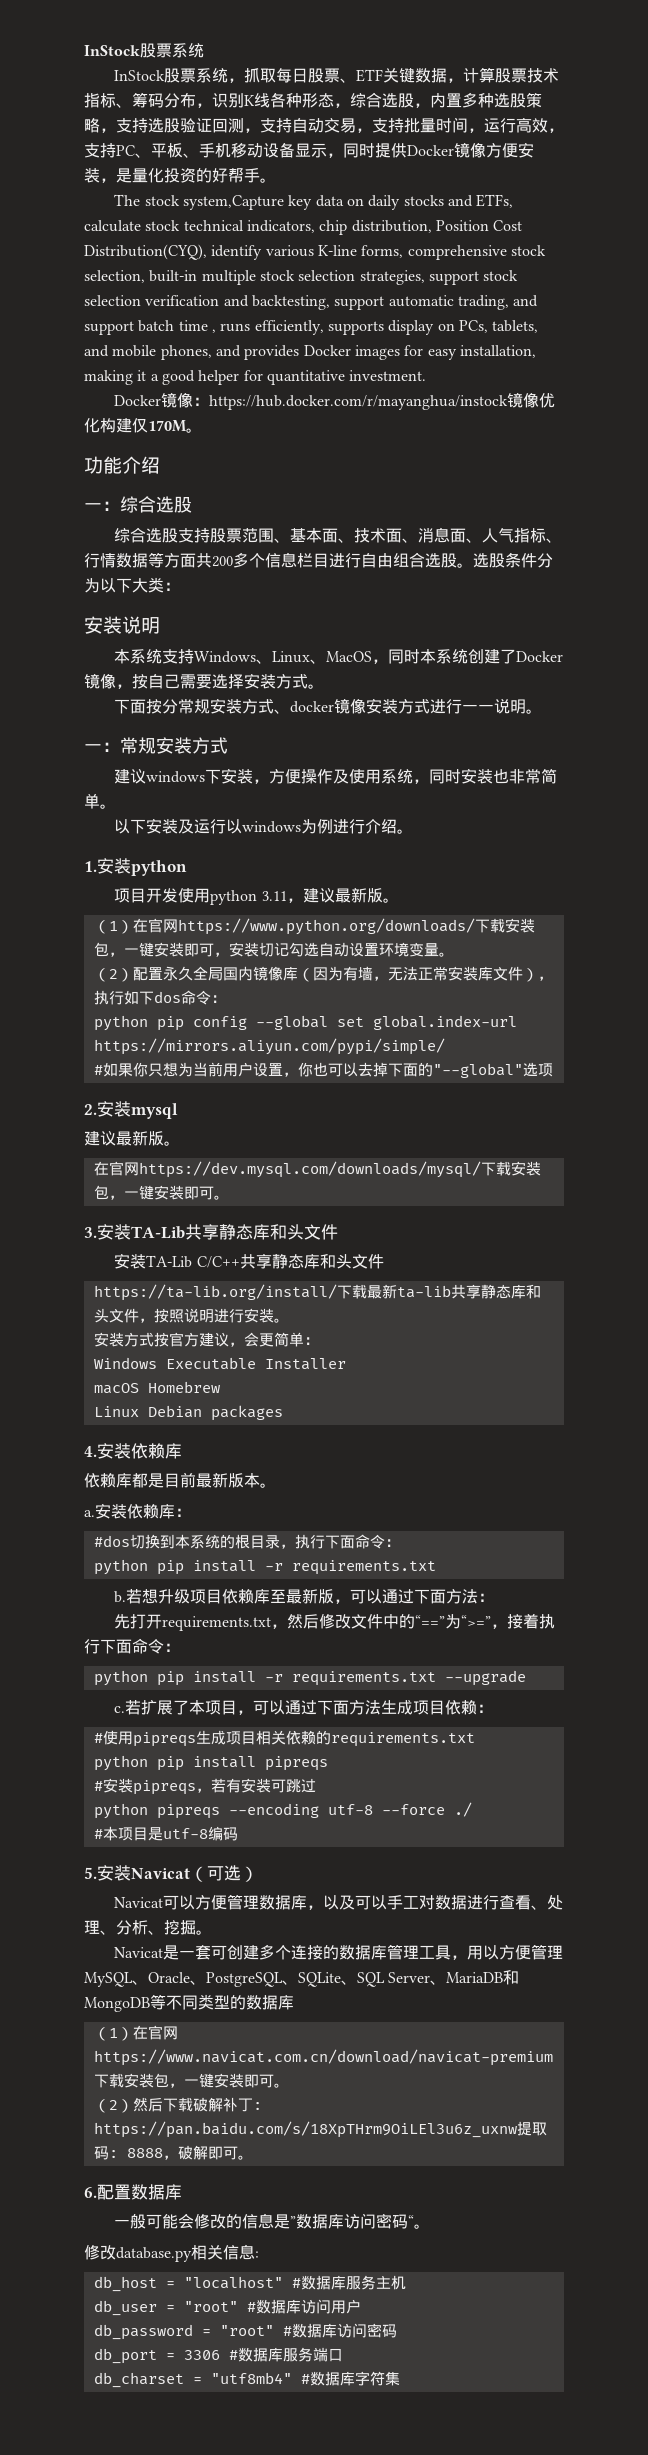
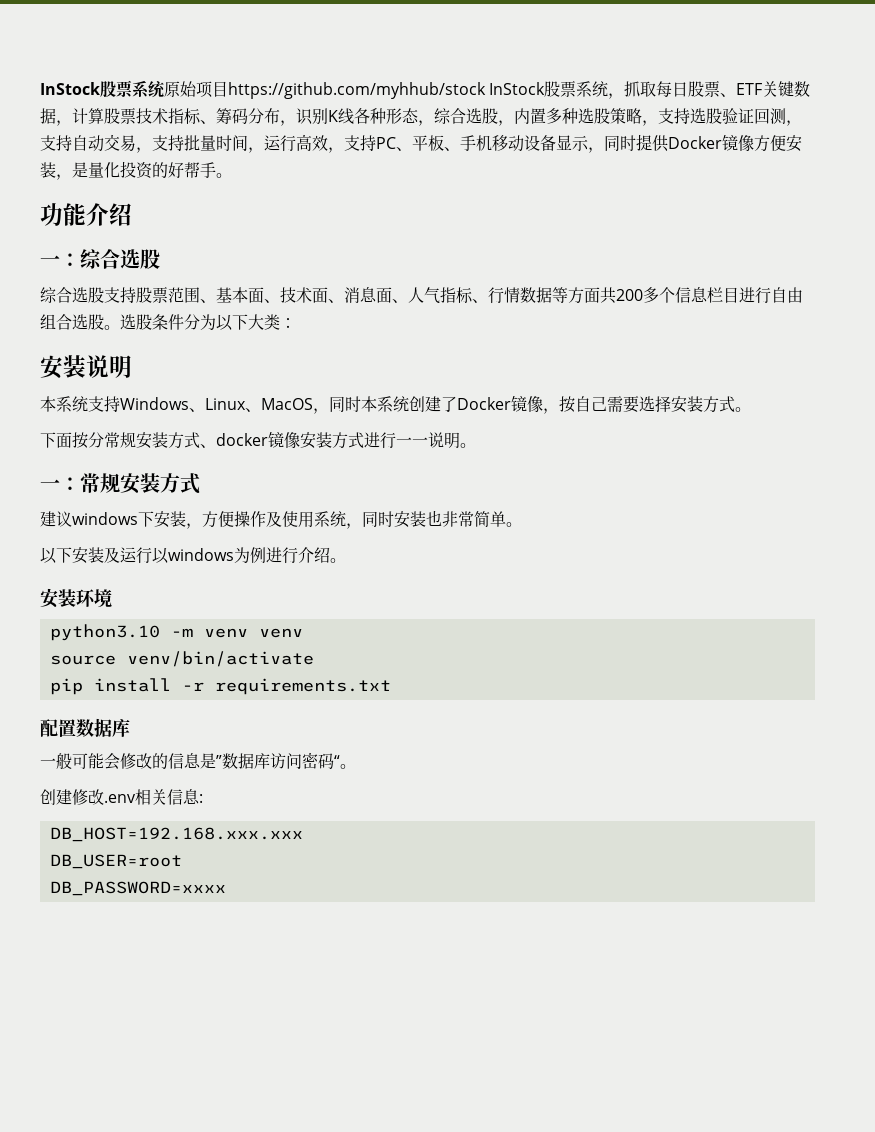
[84,43,204,58] InStock股票系统 // -> [40,80,486,99] InStock股票系统原始项目https://github.com/myhhub/stock
[114,194,514,210] [84,220,523,235] [84,244,546,260] [84,270,519,285] [84,295,539,310] [84,320,539,335] [84,345,536,360] [84,370,427,385] [114,392,556,410] [84,418,202,433] // The stock system,Capture key data on daily stocks and ETFs, calculate stock technical indicators, chip distribution, Position Cost Distribution(CYQ), identify various K-line forms, comprehensive stock selection, built-in multiple stock selection strategies, support stock selection verification and backtesting, support automatic trading, and support batch time , runs efficiently, supports display on PCs, tablets, and mobile phones, and provides Docker images for easy installation, making it a good helper for quantitative investment. // Docker镜像：https://hub.docker.com/r/mayanghua/instock镜像优化构建仅170M。 -> (232, 175) none
[84,858,187,876] [114,887,399,905] [93,918,535,935] [93,942,454,957] [93,966,553,982] [93,990,226,1005] [93,1015,517,1031] [93,1038,445,1055] [93,1062,553,1078] [84,1101,178,1119] [84,1130,180,1146] [93,1161,541,1178] [93,1185,229,1200] [84,1224,338,1240] [114,1253,384,1269] [93,1284,541,1301] [93,1308,289,1323] [93,1332,319,1347] [93,1357,346,1370] [93,1381,220,1394] [93,1405,283,1421] [84,1443,182,1459] [84,1472,276,1488] [84,1503,191,1519] [93,1534,400,1549] [93,1559,436,1575] [114,1588,495,1604] [114,1613,556,1631] [84,1638,180,1654] [93,1670,526,1686] [114,1700,494,1715] [93,1730,475,1747] [93,1755,328,1771] [93,1778,316,1795] [93,1802,472,1819] [93,1826,238,1841] [84,1865,258,1882] [114,1894,564,1910] [84,1920,212,1935] [114,1944,564,1960] [84,1970,520,1987] [84,1994,294,2012] [93,2025,178,2041] [93,2049,553,2066] [93,2073,289,2088] [93,2097,262,2113] [93,2121,547,2138] [93,2145,253,2160] [84,2187,97,2198] 1.安装python // 项目开发使用python 3.11，建议最新版。 // （1）在官网https://www.python.org/downloads/下载安装包，一键安装即可，安装切记勾选自动设置环境变量。 // （2）配置永久全局国内镜像库（因为有墙，无法正常安装库文件），执行如下dos命令： // python pip config --global set global.index-url https://mirrors.aliyun.com/pypi/simple/ // #如果你只想为当前用户设置，你也可以去掉下面的"--global"选项 // 2.安装mysql // 建议最新版。 // 在官网https://dev.mysql.com/downloads/mysql/下载安装包，一键安装即可。 // 3.安装TA-Lib共享静态库和头文件 // 安装TA-Lib C/C++共享静态库和头文件 // https://ta-lib.org/install/下载最新ta-lib共享静态库和头文件，按照说明进行安装。 // 安装方式按官方建议，会更简单： // Windows Executable Installer // macOS Homebrew // Linux Debian packages // 4.安装依赖库 // 依赖库都是目前最新版本。 // a.安装依赖库： // #dos切换到本系统的根目录，执行下面命令： // python pip install -r requirements.txt // b.若想升级项目依赖库至最新版，可以通过下面方法： // 先打开requirements.txt，然后修改文件中的“==”为“>=”，接着执行下面命令： // python pip install -r requirements.txt --upgrade // c.若扩展了本项目，可以通过下面方法生成项目依赖： // #使用pipreqs生成项目相关依赖的requirements.txt // python pip install pipreqs // #安装pipreqs，若有安装可跳过 // python pipreqs --encoding utf-8 --force ./ // #本项目是utf-8编码 // 5.安装Navicat（可选） // Navicat可以方便管理数据库，以及可以手工对数据进行查看、处理、分析、挖掘。 // Navicat是一套可创建多个连接的数据库管理工具，用以方便管理MySQL、Oracle、PostgreSQL、SQLite、SQL Server、MariaDB和MongoDB等不同类型的数据库 // （1）在官网https://www.navicat.com.cn/download/navicat-premium下载安装包，一键安装即可。 // （2）然后下载破解补丁: https://pan.baidu.com/s/18XpTHrm9OiLEl3u6z_uxnw提取码: 8888，破解即可。 // 6. -> [40,588,112,608] [49,624,303,641] [49,651,314,667] [49,678,391,695] 安装环境 // python3.10 -m venv venv // source venv/bin/activate // pip install -r requirements.txt //
[84,2244,192,2262] 修改database.py -> [40,789,136,805] 创建修改.env
[93,2275,406,2292] [93,2299,361,2316] [93,2323,397,2340] [93,2347,343,2364] [93,2371,400,2388] db_host = "localhost" #数据库服务主机 // db_user = "root" #数据库访问用户 // db_password = "root" #数据库访问密码 // db_port = 3306 #数据库服务端口 // db_charset = "utf8mb4" #数据库字符集 -> [49,827,303,842] [49,854,182,869] [49,881,226,896] DB_HOST=192.168.xxx.xxx // DB_USER=root // DB_PASSWORD=xxxx

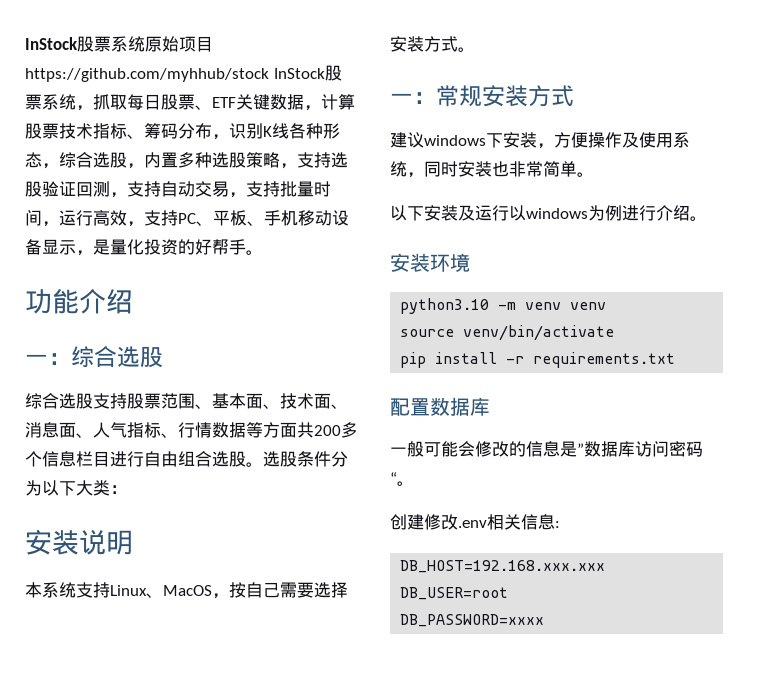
[604,134,802,152] [40,162,72,180] 同时提供Docker镜像方便安装， -> (93, 253) none
[120,397,205,412] Windows、 -> (110, 590) none
[329,395,559,414] 同时本系统创建了Docker镜像， -> (229, 596) none
[40,431,476,449] // 下面按分常规安装方式、docker镜像安装方式进行一一说明。 -> (475, 49) none

